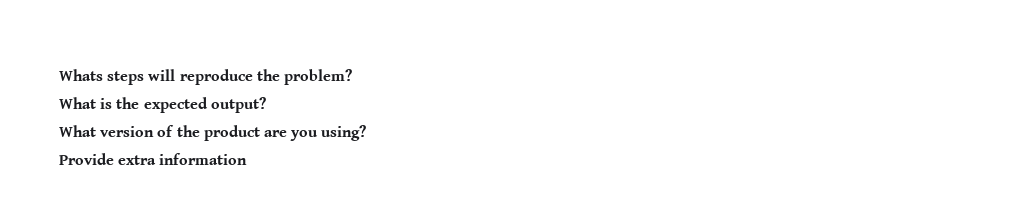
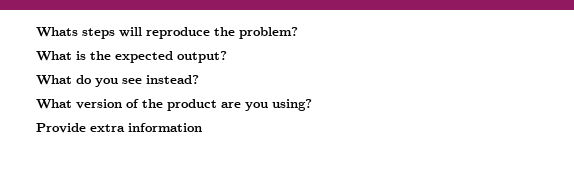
(266, 105) none -> [36,75,199,87] // What do you see instead?

